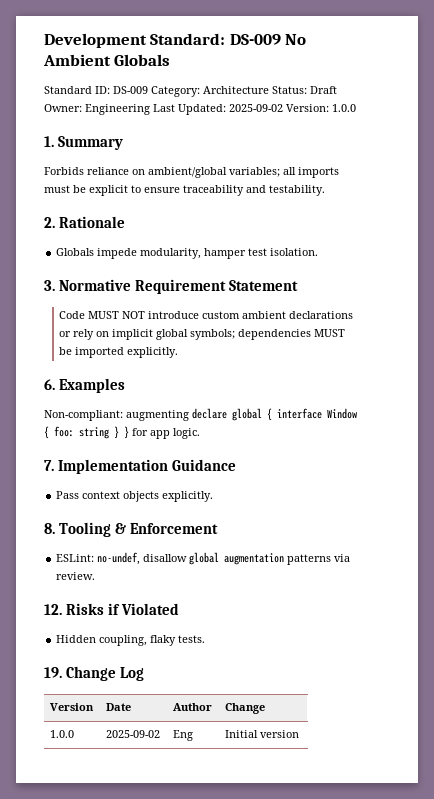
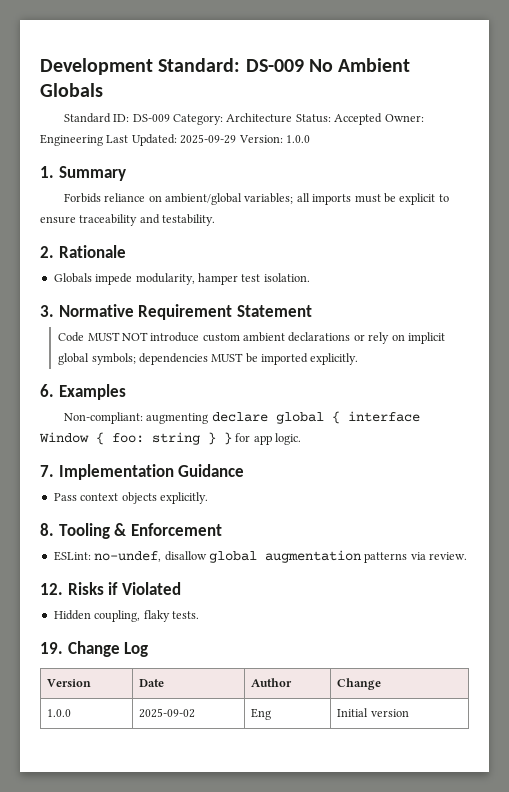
[310,86,337,94] Draft -> [334,113,383,125] Accepted
[229,104,283,112] 2025-09-02 -> [180,134,237,144] 2025-09-29

